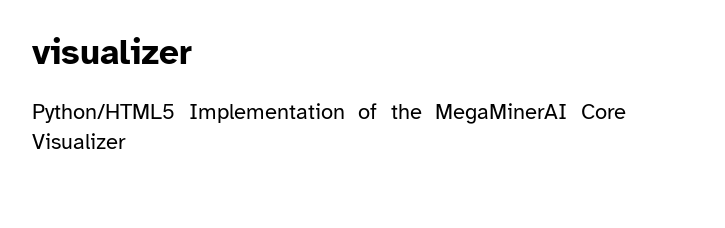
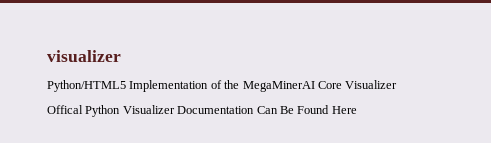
(126, 141) none -> [47,105,357,117] // Offical Python Visualizer Documentation Can Be Found Here

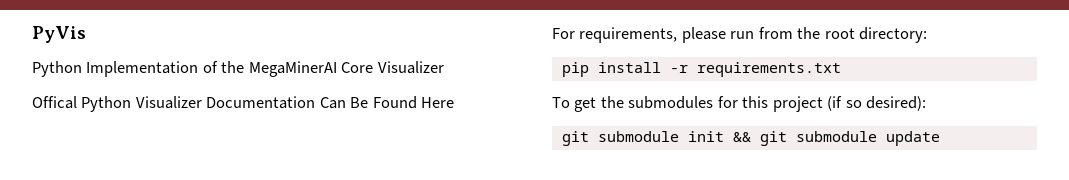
[47,50,121,62] [47,80,126,92] visualizer // Python/HTML5 -> [32,26,86,43] [32,61,82,77] PyVis // Python
(357, 110) none -> [552,27,928,43] [561,62,841,77] [552,96,927,112] [561,131,940,146] // For requirements, please run from the root directory: // pip install -r requirements.txt // To get the submodules for this project (if so desired): // git submodule init && git submodule update

